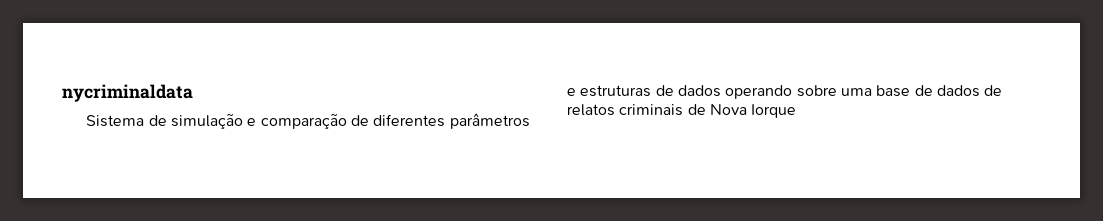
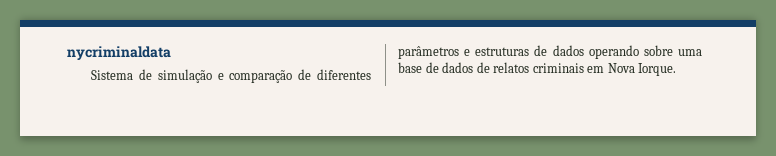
[687,104,797,118] de Nova Iorque -> [587,63,677,76] em Nova Iorque.

